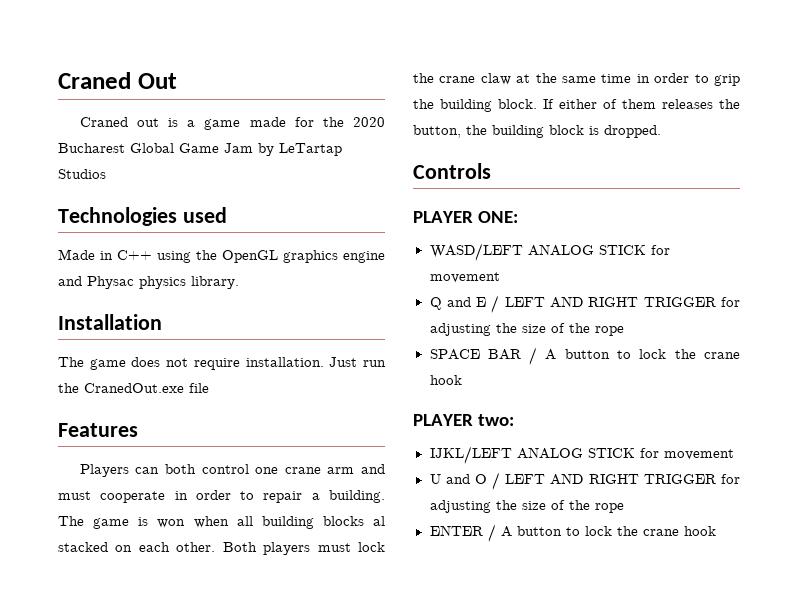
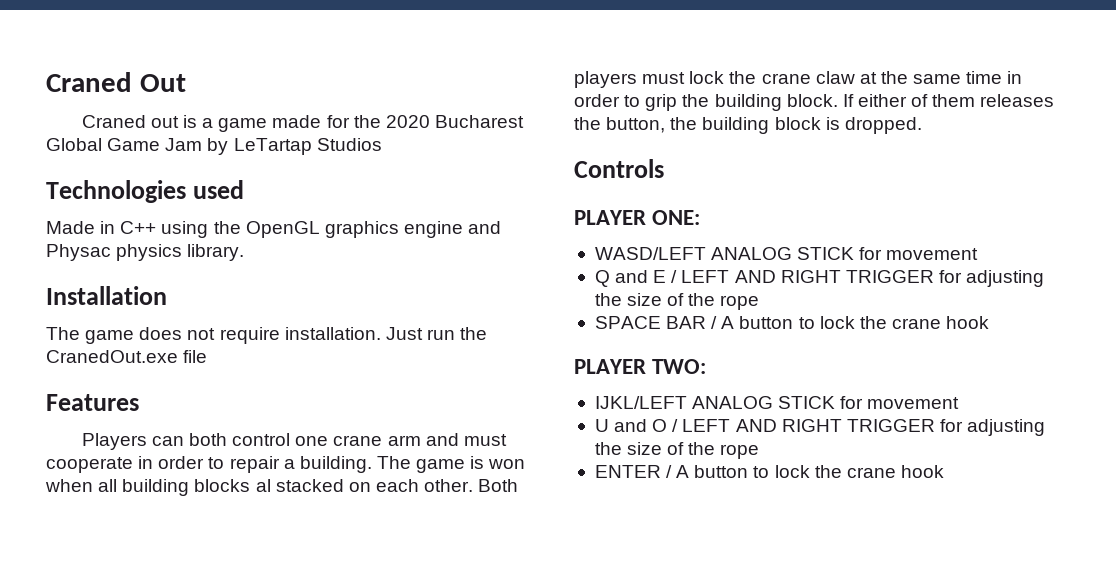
[477,414,514,426] two: -> [652,359,707,374] TWO:

